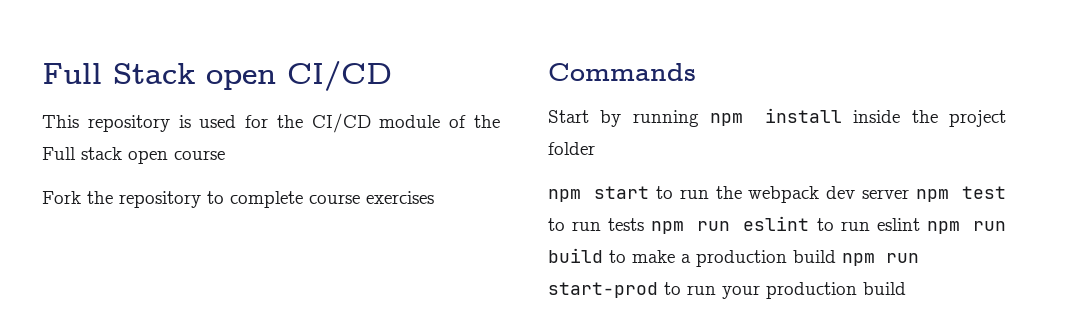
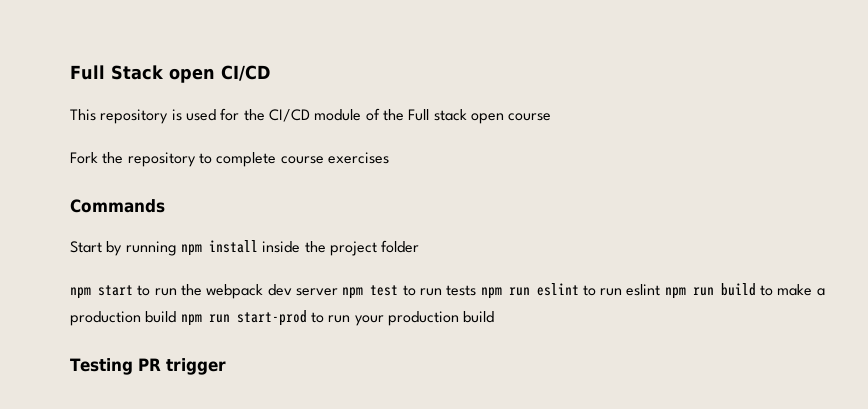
(906, 288) none -> [70,358,226,375] // Testing PR trigger

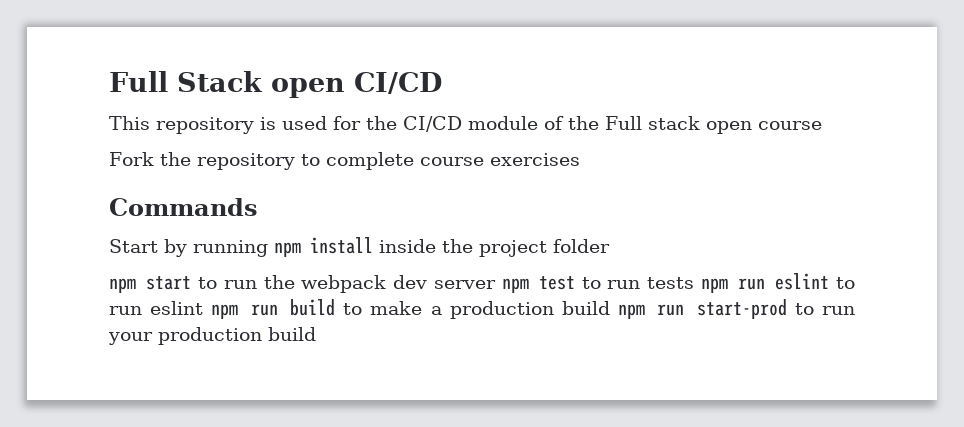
[70,358,226,375] // Testing PR trigger -> (316, 334) none

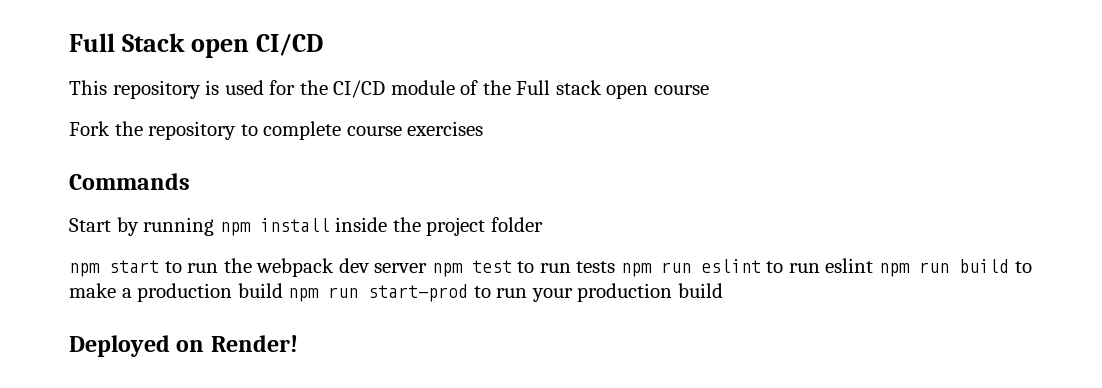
(316, 334) none -> [69,335,298,357] // Deployed on Render!

